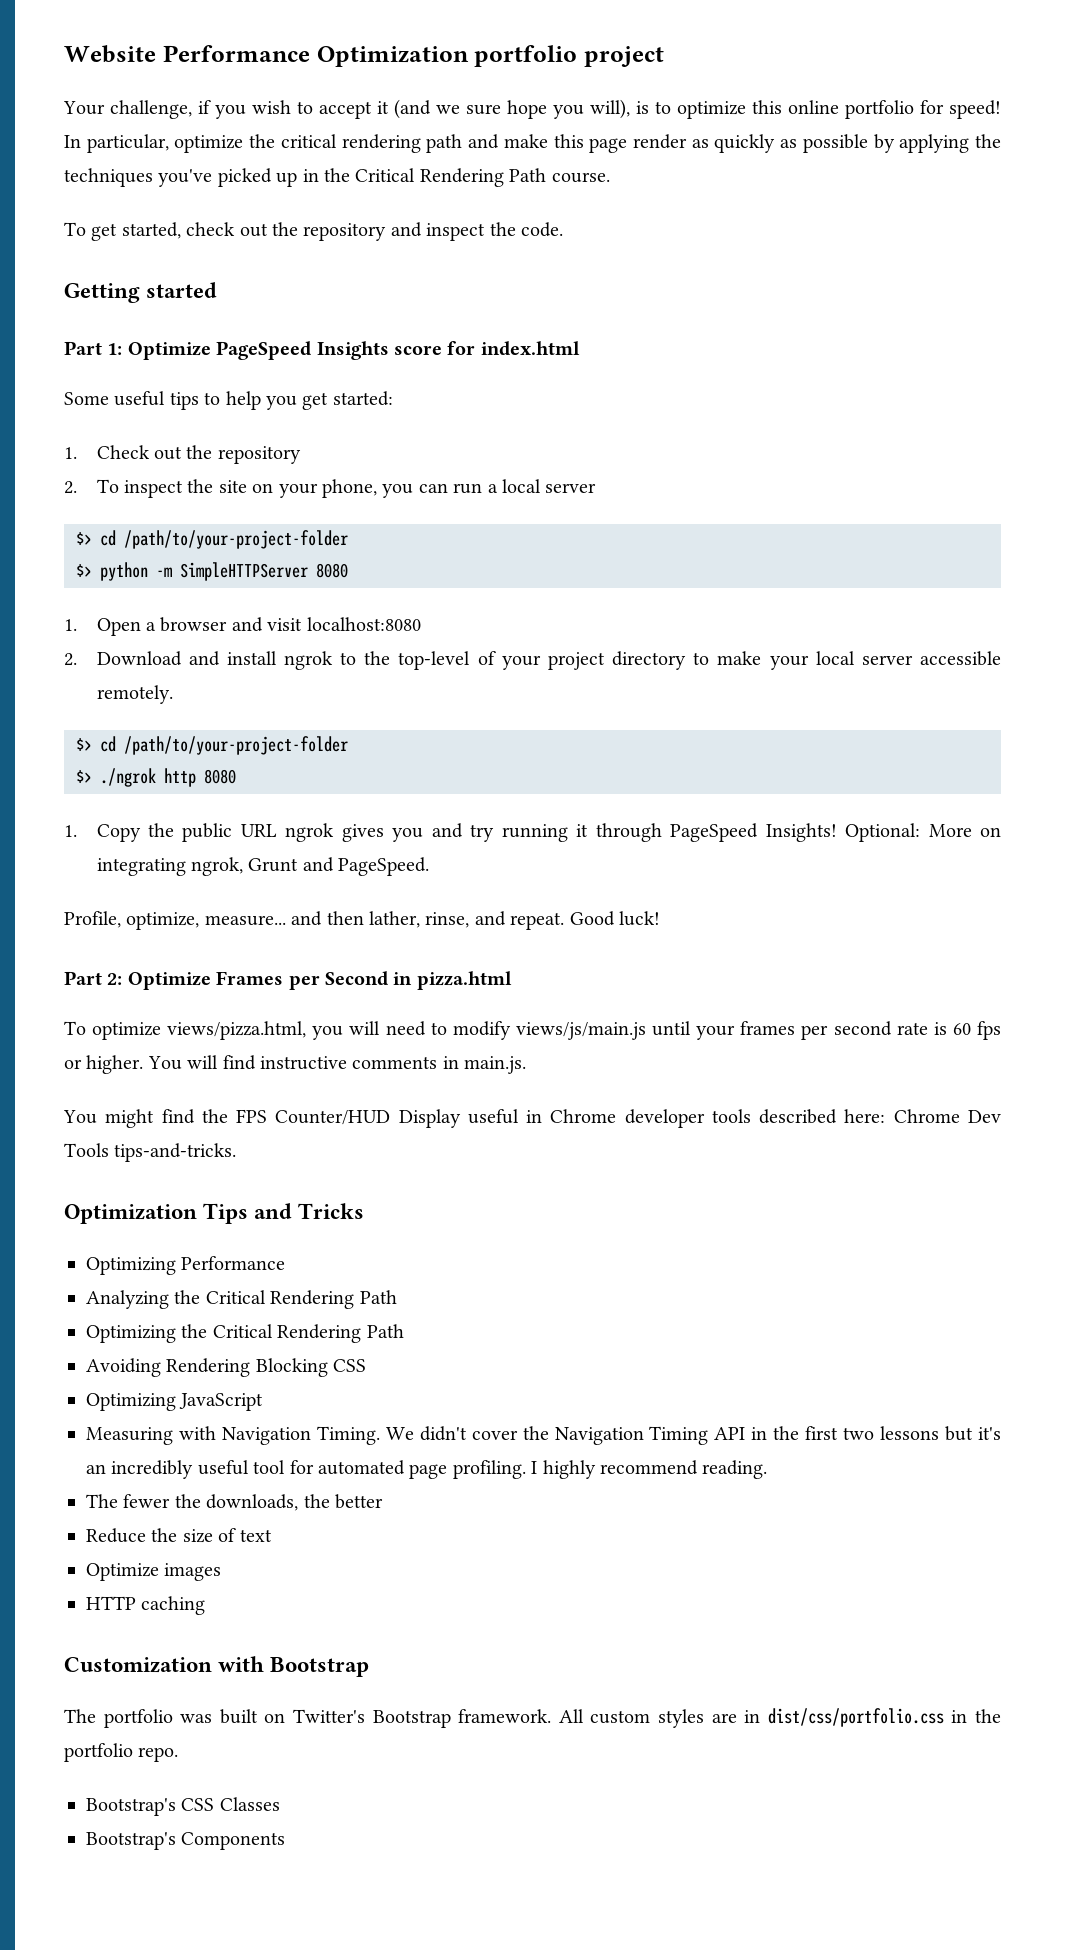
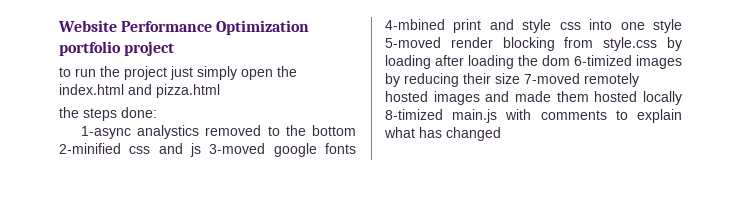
[63,99,1001,119] [64,134,1001,153] [64,168,610,187] [64,222,563,241] [64,282,218,303] [64,341,580,360] [64,391,393,410] [64,445,301,464] [64,479,597,498] [76,530,348,549] [76,562,348,581] [64,617,421,636] [64,651,1001,670] [96,685,173,704] [76,736,348,755] [76,768,236,787] [64,823,1001,842] [96,857,430,876] [64,911,660,930] [64,971,512,990] [64,1021,1002,1040] [64,1055,527,1074] [63,1109,1001,1128] [64,1143,237,1162] [64,1203,365,1224] [86,1256,286,1275] [86,1290,397,1309] [86,1324,404,1343] [86,1358,367,1377] [86,1393,264,1411] [86,1426,1002,1445] [86,1460,768,1479] [86,1494,383,1511] [86,1528,272,1543] [86,1563,222,1581] [86,1596,206,1615] [64,1656,370,1677] [64,1708,1002,1728] [64,1743,179,1762] [86,1797,280,1816] [86,1832,286,1850] Your challenge, if you wish to accept it (and we sure hope you will), is to optimize this online portfolio for speed! In particular, optimize the critical rendering path and make this page render as quickly as possible by applying the techniques you've picked up in the Critical Rendering Path course. // To get started, check out the repository and inspect the code. // Getting started // Part 1: Optimize PageSpeed Insights score for index.html // Some useful tips to help you get started: // 1. Check out the repository // 2. To inspect the site on your phone, you can run a local server // $> cd /path/to/your-project-folder // $> python -m SimpleHTTPServer 8080 // 1. Open a browser and visit localhost:8080 // 2. Download and install ngrok to the top-level of your project directory to make your local server accessible remotely. // $> cd /path/to/your-project-folder // $> ./ngrok http 8080 // 1. Copy the public URL ngrok gives you and try running it through PageSpeed Insights! Optional: More on integrating ngrok, Grunt and PageSpeed. // Profile, optimize, measure... and then lather, rinse, and repeat. Good luck! // Part 2: Optimize Frames per Second in pizza.html // To optimize views/pizza.html, you will need to modify views/js/main.js until your frames per second rate is 60 fps or higher. You will find instructive comments in main.js. // You might find the FPS Counter/HUD Display useful in Chrome developer tools described here: Chrome Dev Tools tips-and-tricks. // Optimization Tips and Tricks // Optimizing Performance // Analyzing the Critical Rendering Path // Optimizing the Critical Rendering Path // Avoiding Rendering Blocking CSS // Optimizing JavaScript // Measuring with Navigation Timing. We didn't cover the Navigation Timing API in the first two lessons but it's an incredibly useful tool for automated page profiling. I highly recommend reading. // The fewer the downloads, the better // Reduce the size of text // Optimize images // HTTP caching // Customization with Bootstrap // The portfolio was built on Twitter's Bootstrap framework. All custom styles are in dist/css/portfolio.css in the portfolio repo. // Bootstrap's CSS Classes // Bootstrap's Components -> [59,66,297,80] [59,84,220,98] [59,107,157,121] [80,125,357,139] [59,143,356,157] [385,19,682,33] [385,37,682,51] [385,55,682,69] [385,73,639,87] [385,91,682,105] [385,109,682,123] [384,127,501,141] to run the project just simply open the index.html and pizza.html // the steps done: // 1-async analystics removed to the bottom 2-minified css and js 3-moved google fonts 4-mbined print and style css into one style 5-moved render blocking from style.css by loading after loading the dom 6-timized images by reducing their size 7-moved remotely hosted images and made them hosted locally 8-timized main.js with comments to explain what has changed

